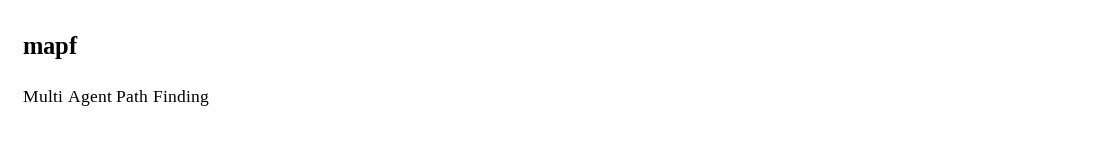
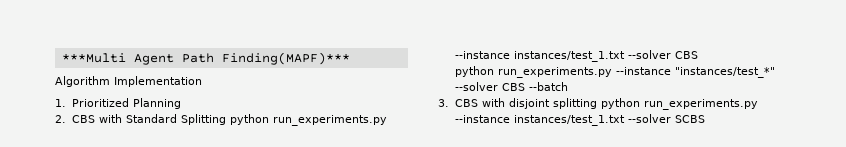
[23,36,78,59] [23,90,210,106] mapf // Multi Agent Path Finding -> [61,52,350,65] [55,76,202,87] [55,98,182,109] [55,114,388,126] [455,50,699,62] [455,66,776,78] [455,82,569,91] [438,98,759,110] [455,114,706,126] ***Multi Agent Path Finding(MAPF)*** // Algorithm Implementation // 1. Prioritized Planning // 2. CBS with Standard Splitting python run_experiments.py --instance instances/test_1.txt --solver CBS // python run_experiments.py --instance "instances/test_*" --solver CBS --batch // 3. CBS with disjoint splitting python run_experiments.py --instance instances/test_1.txt --solver SCBS

